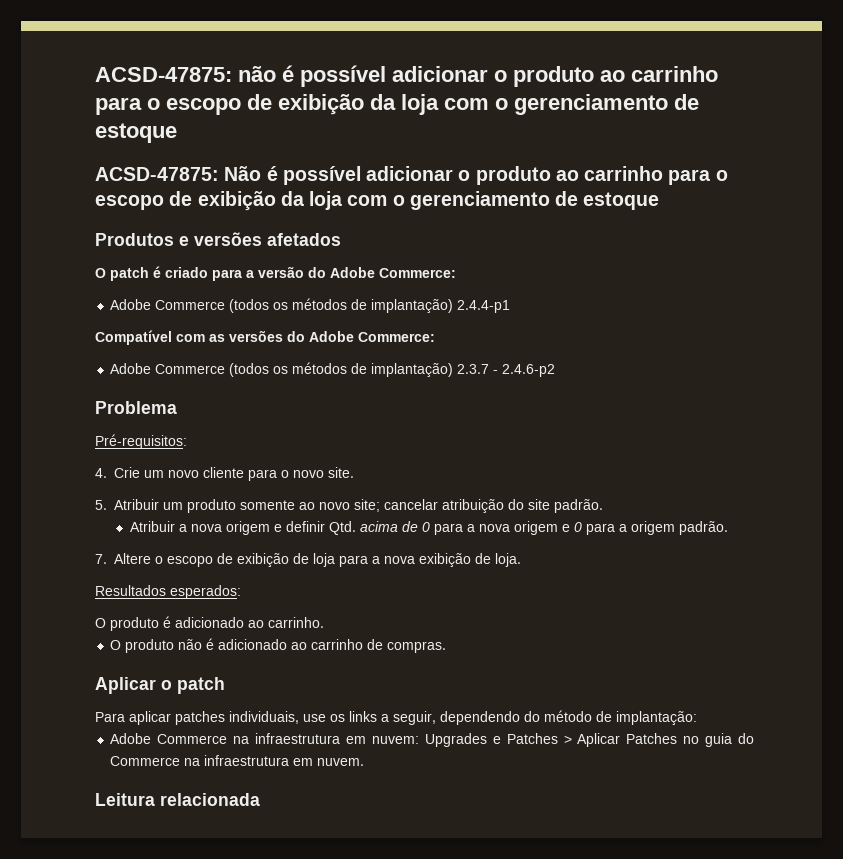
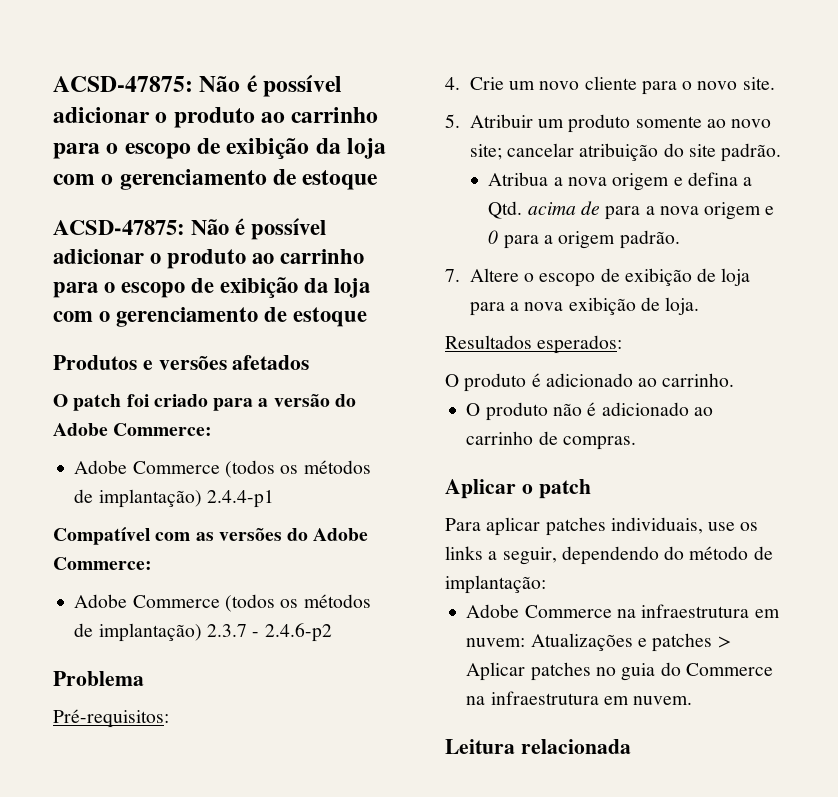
[95,66,276,82] ACSD-47875: não -> [53,76,241,92] ACSD-47875: Não
[153,266,161,278] é -> [126,394,149,407] foi
[129,521,325,535] Atribuir a nova origem e definir -> [488,172,753,191] Atribua a nova origem e defina a
[421,522,430,532] 0 -> (600, 208) none
[424,733,558,747] Upgrades e Patches -> [530,633,713,652] Atualizações e patches
[626,733,678,744] Patches -> [530,662,591,681] patches

